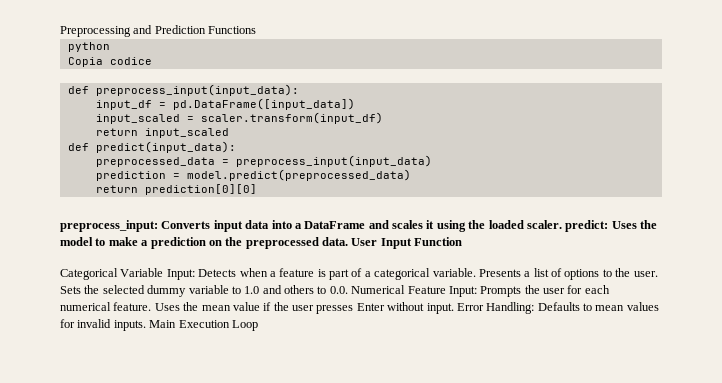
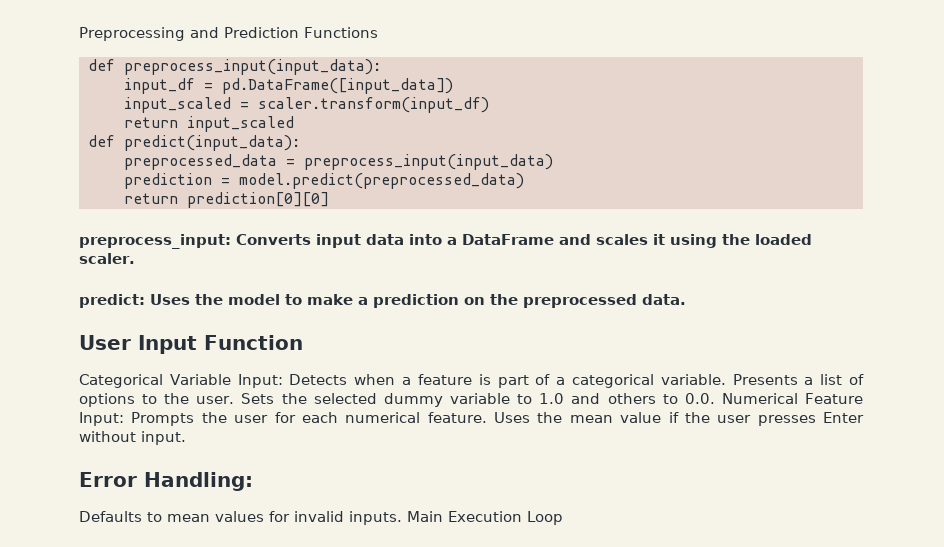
[67,42,110,52] [67,57,152,67] // python // Copia codice -> (378, 32) none
(562, 224) none -> (135, 258) //
(348, 241) none -> (686, 299) //
(454, 308) none -> (186, 438) //
(535, 308) none -> (253, 481) //

